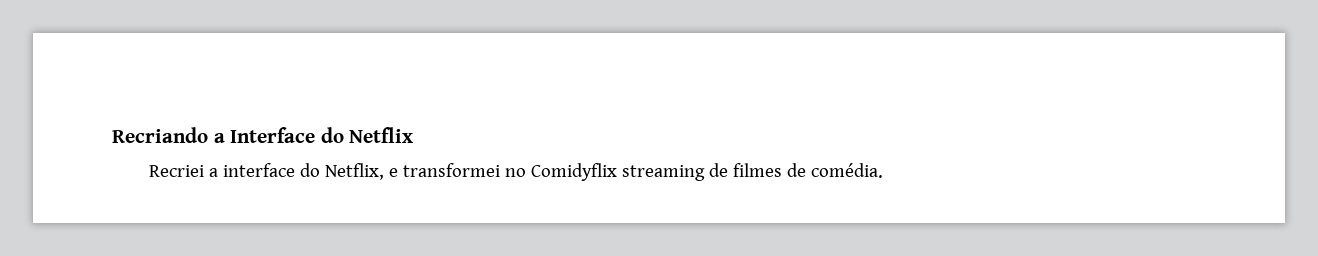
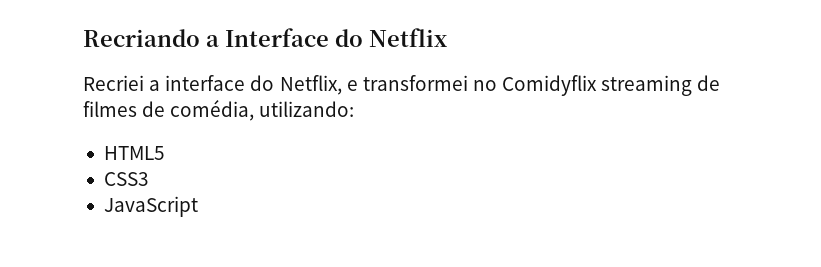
[811,163,884,178] comédia. -> [170,100,355,121] [103,146,165,160] [103,172,149,186] [103,196,198,217] comédia, utilizando: // HTML5 // CSS3 // JavaScript

